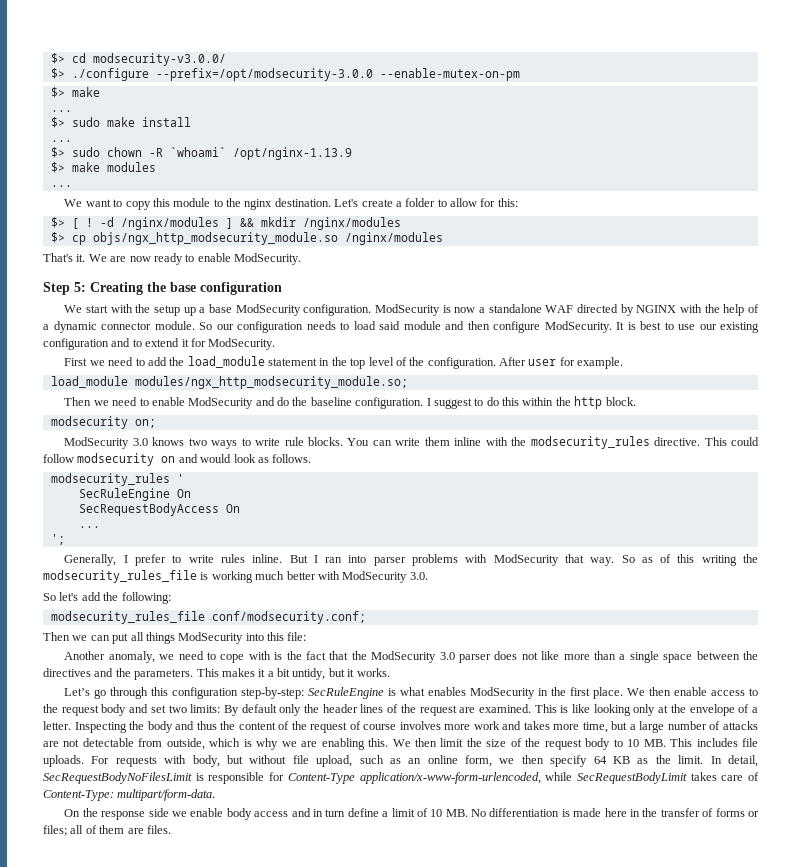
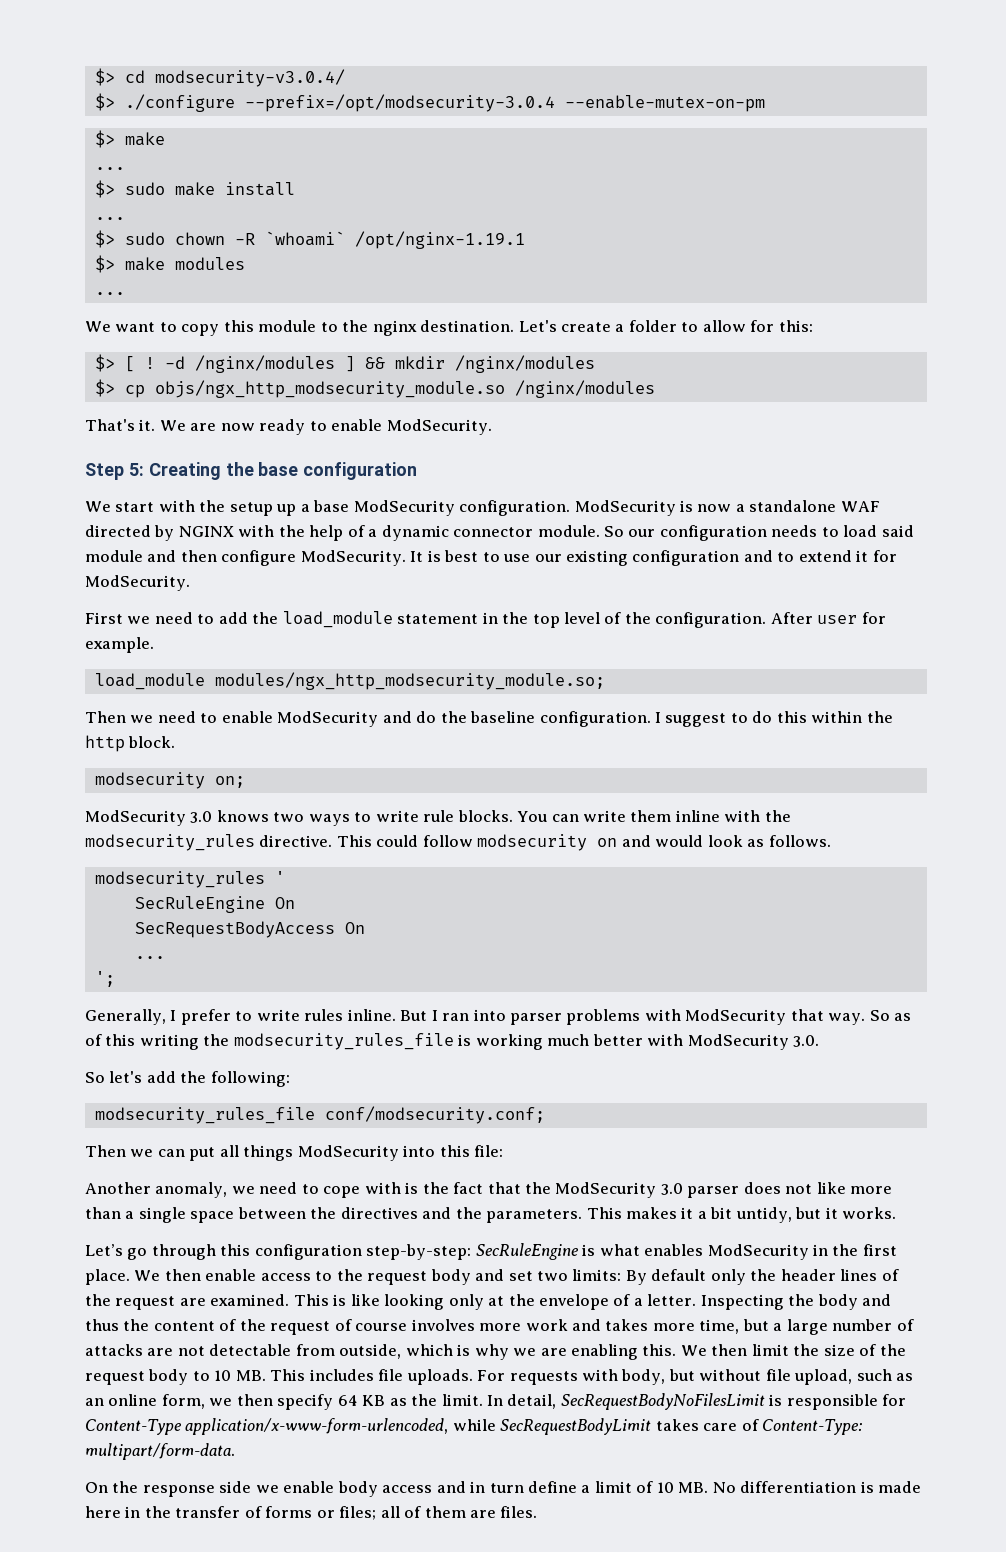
[92,53,226,66] modsecurity-v3.0.0/ -> [154,69,345,87] modsecurity-v3.0.4/
[155,68,373,81] --prefix=/opt/modsecurity-3.0.0 -> [244,94,555,112] --prefix=/opt/modsecurity-3.0.4
[232,147,352,160] /opt/nginx-1.13.9 -> [354,231,525,249] /opt/nginx-1.19.1

